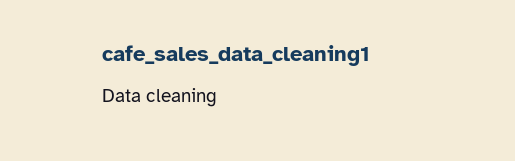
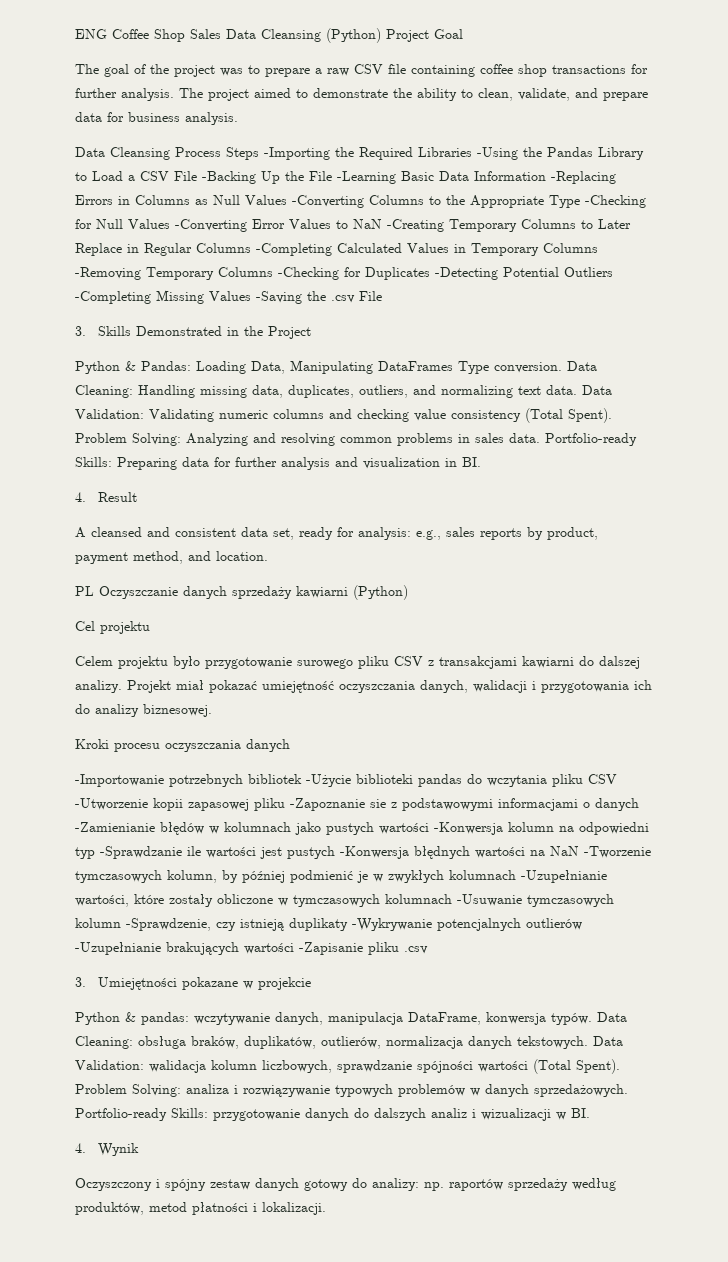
[102,45,370,66] [102,88,218,107] cafe_sales_data_cleaning1 // Data cleaning -> [75,28,463,43] [75,64,648,77] [75,88,648,101] [75,112,238,125] [75,147,644,160] [75,171,616,184] [75,195,646,208] [75,219,631,232] [75,243,598,256] [75,267,613,280] [75,290,382,304] [75,326,312,339] [75,360,597,374] [75,385,612,398] [75,408,612,423] [75,433,637,446] [75,457,481,470] [75,492,138,502] [75,527,598,540] [75,551,268,564] [75,585,408,600] [75,621,150,634] [75,656,640,669] [75,680,652,693] [75,704,212,717] [75,739,290,752] [75,774,617,787] [75,798,639,811] [75,822,649,835] [75,846,651,859] [75,870,607,883] [75,894,614,907] [75,918,582,931] [75,942,428,955] [75,977,312,990] [75,1012,627,1025] [75,1036,623,1049] [75,1059,620,1074] [75,1084,628,1097] [75,1108,590,1121] [75,1143,140,1156] [75,1178,616,1191] [75,1202,326,1215] ENG Coffee Shop Sales Data Cleansing (Python) Project Goal // The goal of the project was to prepare a raw CSV file containing coffee shop transactions for further analysis. The project aimed to demonstrate the ability to clean, validate, and prepare data for business analysis. // Data Cleansing Process Steps -Importing the Required Libraries -Using the Pandas Library to Load a CSV File -Backing Up the File -Learning Basic Data Information -Replacing Errors in Columns as Null Values -Converting Columns to the Appropriate Type -Checking for Null Values -Converting Error Values to NaN -Creating Temporary Columns to Later Replace in Regular Columns -Completing Calculated Values in Temporary Columns -Removing Temporary Columns -Checking for Duplicates -Detecting Potential Outliers -Completing Missing Values -Saving the .csv File // 3. Skills Demonstrated in the Project // Python & Pandas: Loading Data, Manipulating DataFrames Type conversion. Data Cleaning: Handling missing data, duplicates, outliers, and normalizing text data. Data Validation: Validating numeric columns and checking value consistency (Total Spent). Problem Solving: Analyzing and resolving common problems in sales data. Portfolio-ready Skills: Preparing data for further analysis and visualization in BI. // 4. Result // A cleansed and consistent data set, ready for analysis: e.g., sales reports by product, payment method, and location. // PL Oczyszczanie danych sprzedaży kawiarni (Python) // Cel projektu // Celem projektu było przygotowanie surowego pliku CSV z transakcjami kawiarni do dalszej analizy. Projekt miał pokazać umiejętność oczyszczania danych, walidacji i przygotowania ich do analizy biznesowej. // Kroki procesu oczyszczania danych // -Importowanie potrzebnych bibliotek -Użycie biblioteki pandas do wczytania pliku CSV -Utworzenie kopii zapasowej pliku -Zapoznanie sie z podstawowymi informacjami o danych -Zamienianie błędów w kolumnach jako pustych wartości -Konwersja kolumn na odpowiedni typ -Sprawdzanie ile wartości jest pustych -Konwersja błędnych wartości na NaN -Tworzenie tymczasowych kolumn, by później podmienić je w zwykłych kolumnach -Uzupełnianie wartości, które zostały obliczone w tymczasowych kolumnach -Usuwanie tymczasowych kolumn -Sprawdzenie, czy istnieją duplikaty -Wykrywanie potencjalnych outlierów -Uzupełnianie brakujących wartości -Zapisanie pliku .csv // 3. Umiejętności pokazane w projekcie // Python & pandas: wczytywanie danych, manipulacja DataFrame, konwersja typów. Data Cleaning: obsługa braków, duplikatów, outlierów, normalizacja danych tekstowych. Data Validation: walidacja kolumn liczbowych, sprawdzanie spójności wartości (Total Spent). Problem Solving: analiza i rozwiązywanie typowych problemów w danych sprzedażowych. Portfolio-ready Skills: przygotowanie danych do dalszych analiz i wizualizacji w BI. // 4. Wynik // Oczyszczony i spójny zestaw danych gotowy do analizy: np. raportów sprzedaży według produktów, metod płatności i lokalizacji.

